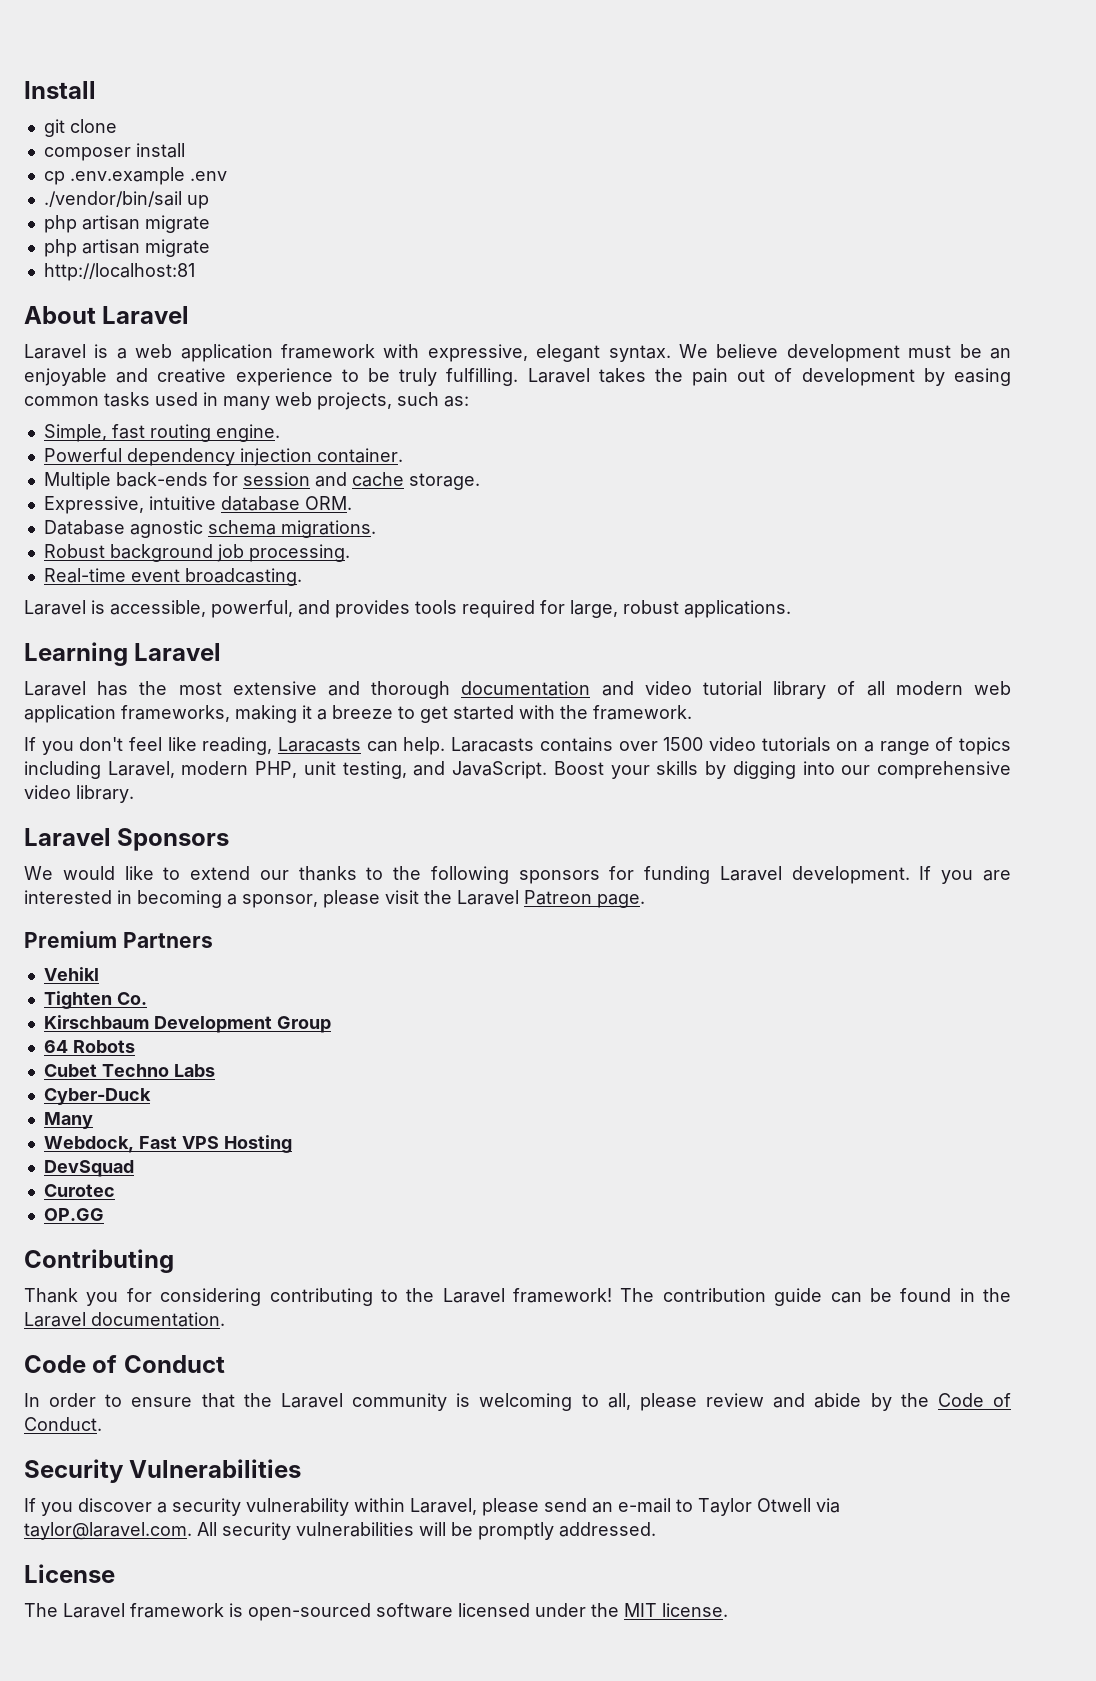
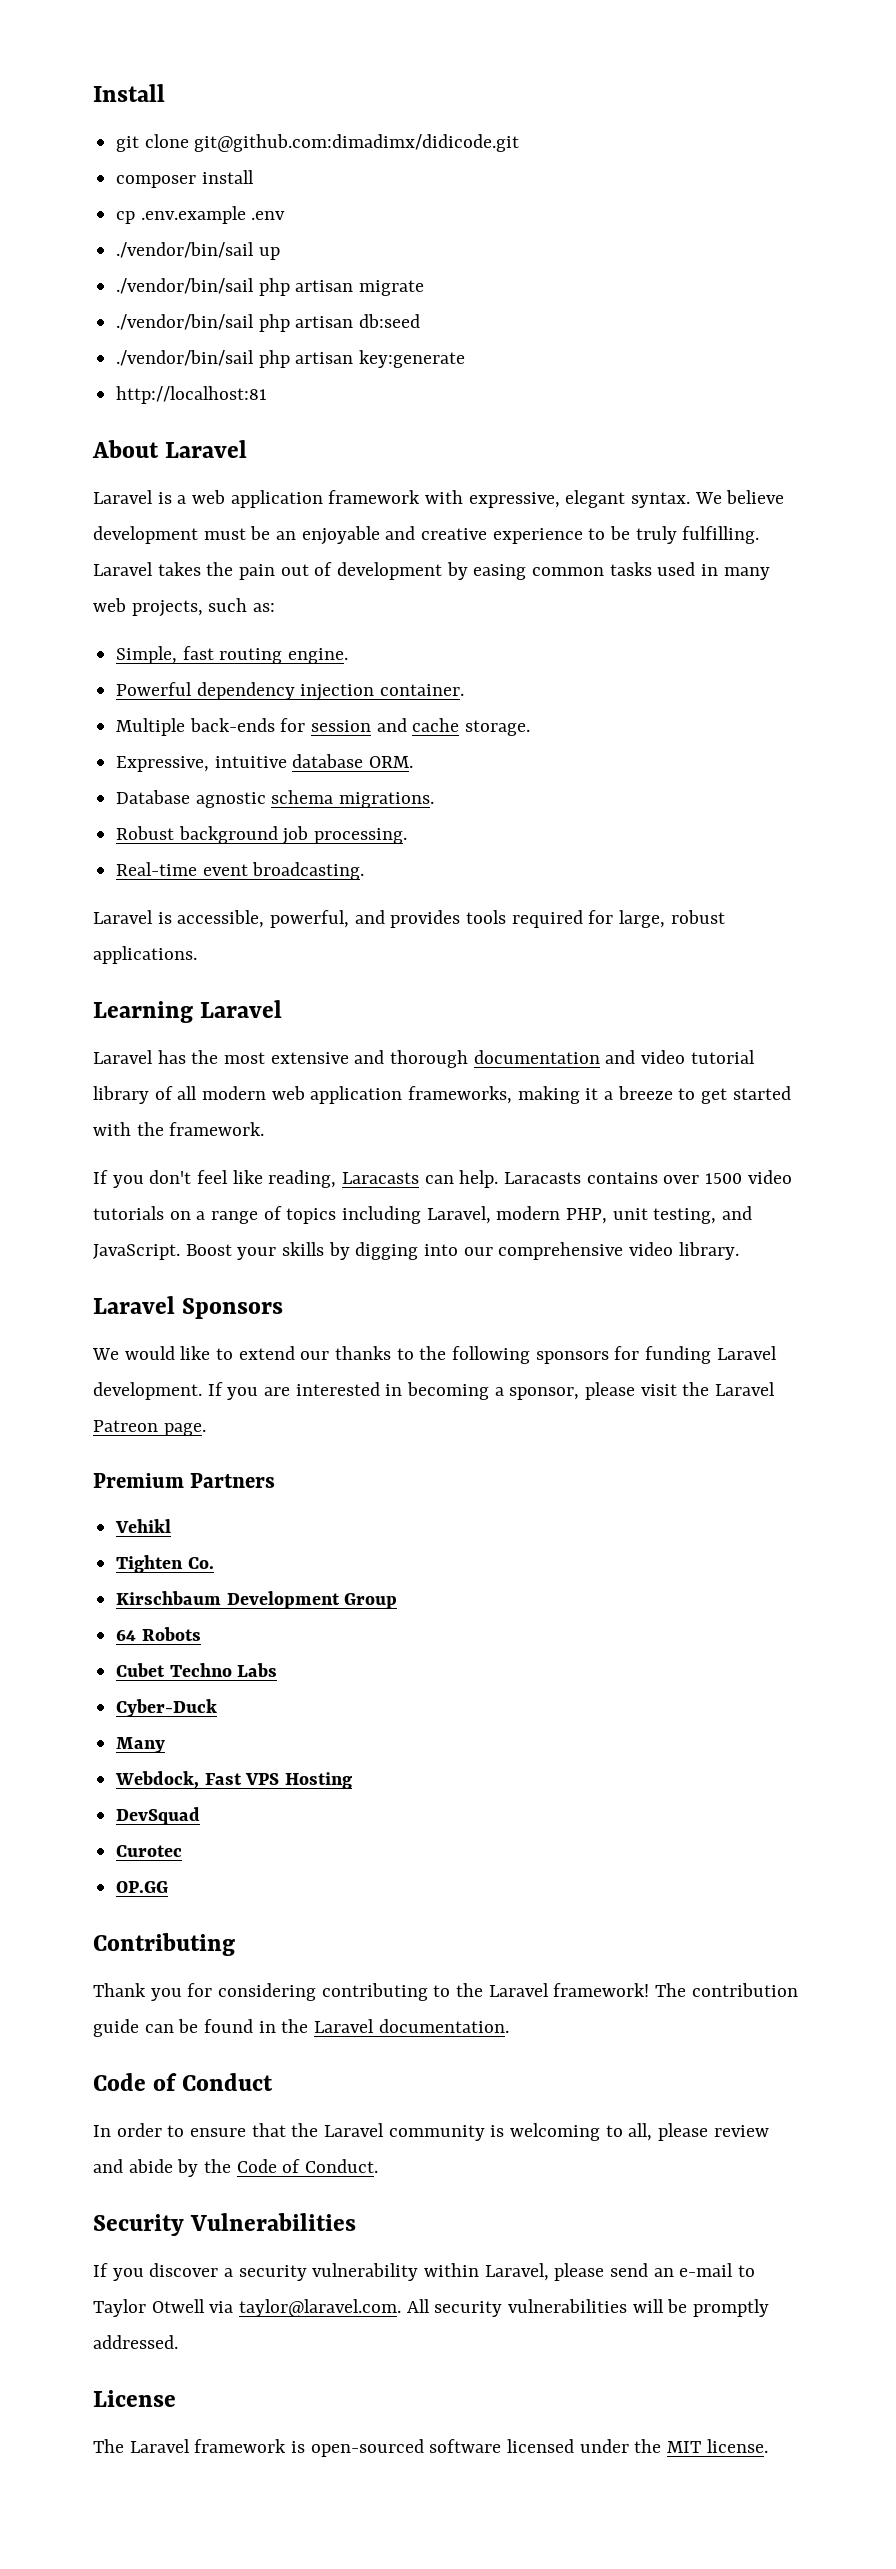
(117, 126) none -> [194,134,520,152] git@github.com:dimadimx/didicode.git
[43,215,210,233] [43,239,210,257] php artisan migrate // php artisan migrate -> [116,278,425,296] [116,314,421,332] [116,350,466,368] ./vendor/bin/sail php artisan migrate // ./vendor/bin/sail php artisan db:seed // ./vendor/bin/sail php artisan key:generate

